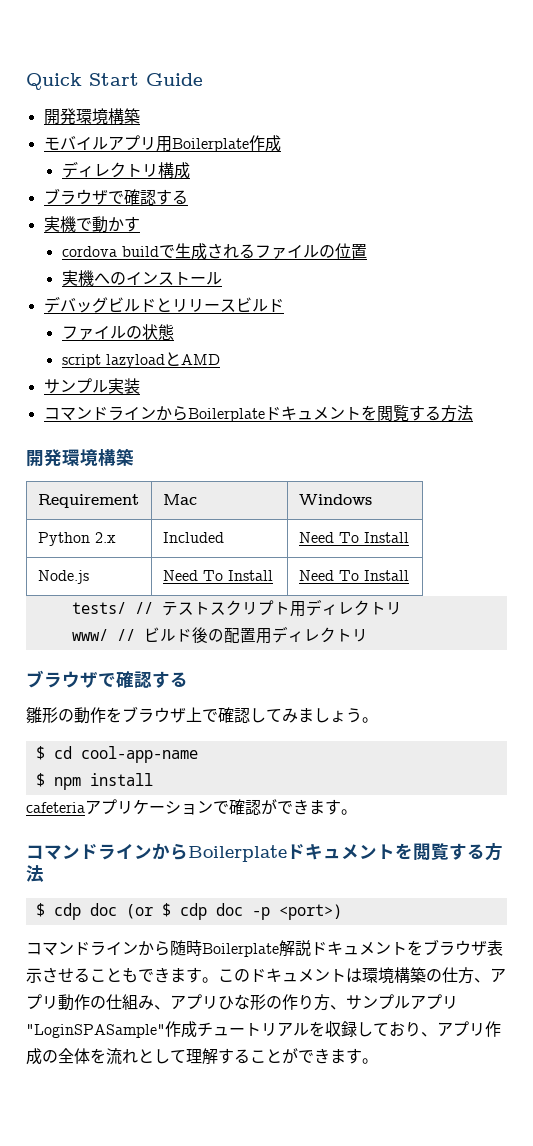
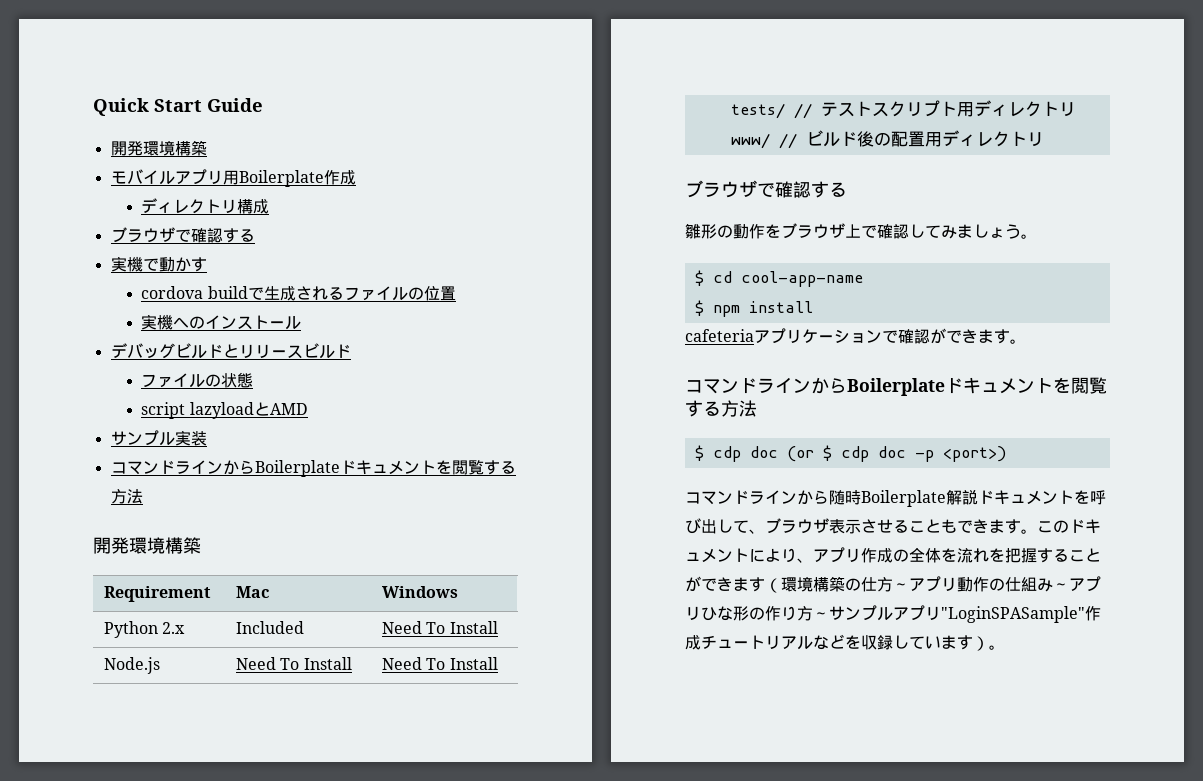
(423, 948) none -> [1090,490,1106,505] [685,518,765,534] 呼び出して、
[346,968,362,983] は -> [749,547,1101,563] [685,576,781,593] により、アプリ作成の全体を流れを把握することができます（
[474,978,490,983] 、 -> [893,583,909,590] ～
[154,1005,170,1010] 、 -> [1053,583,1069,590] ～
[330,1005,346,1010] 、 -> [813,612,829,619] ～
(309, 1029) none -> [813,634,845,650] など
[389,1021,501,1037] [26,1048,362,1065] おり、アプリ作成の全体を流れとして理解することができます -> [925,635,989,651] います）

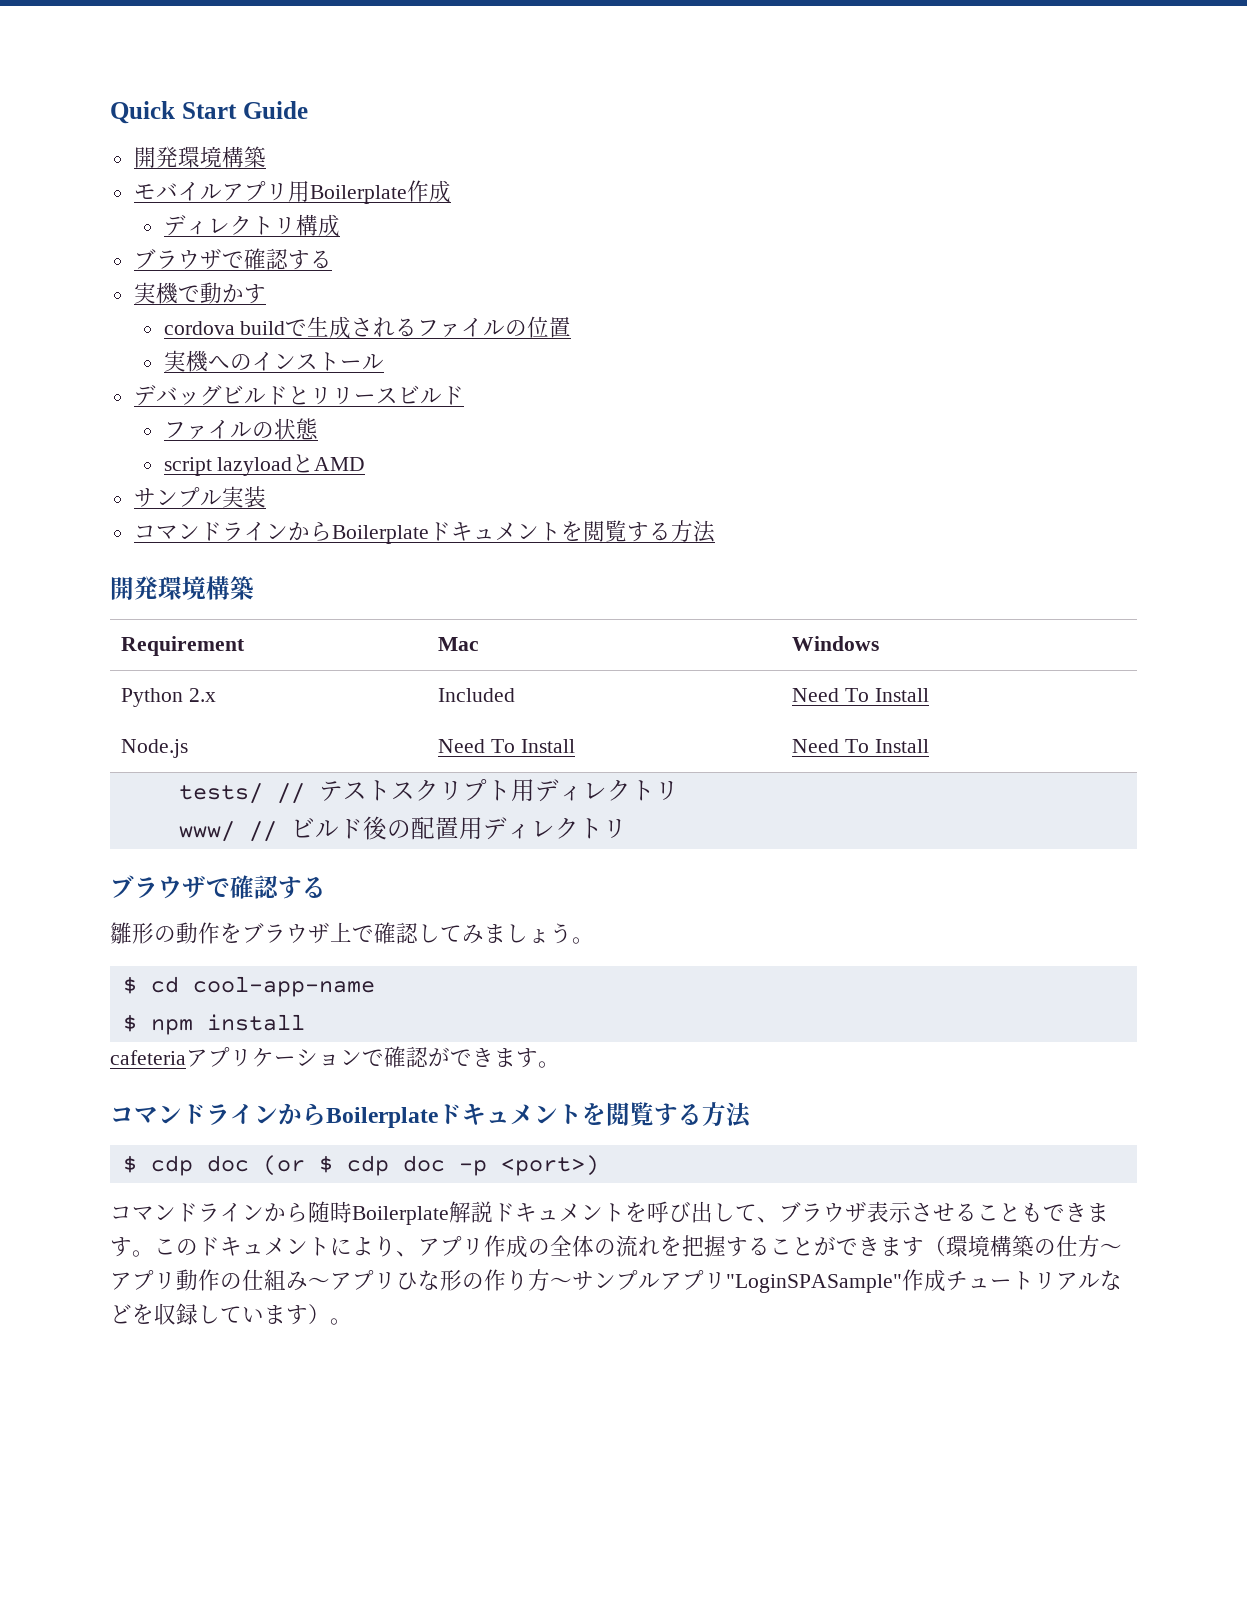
[941,548,957,562] を -> [594,1239,616,1255] の

